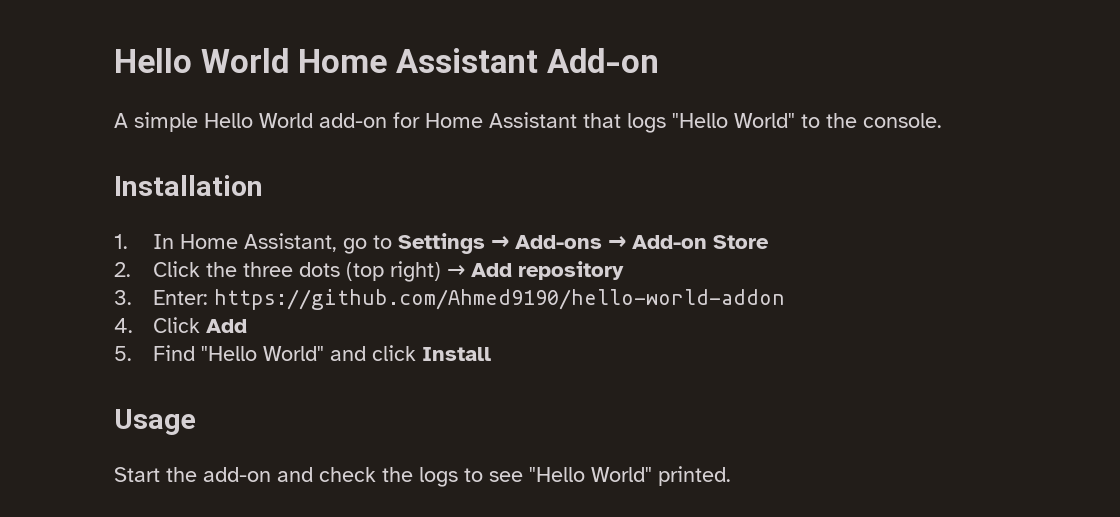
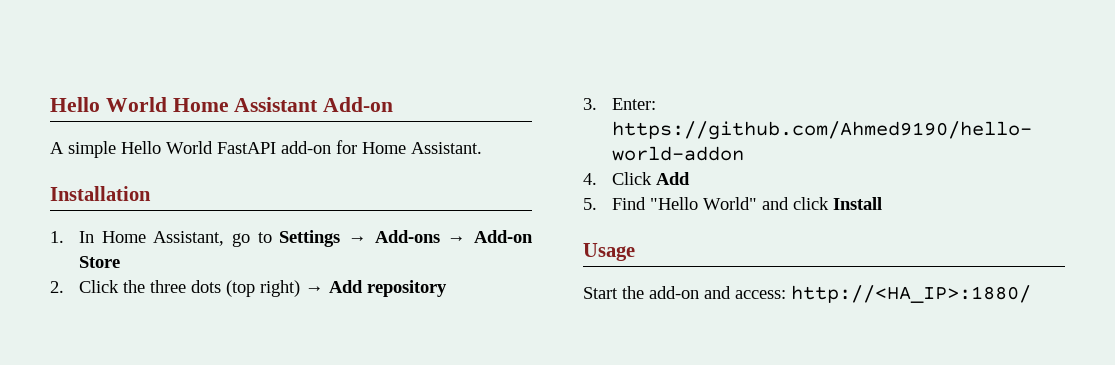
(313, 120) none -> [217,142,276,154] FastAPI
[489,112,942,133] Assistant that logs "Hello World" to the console. -> [411,142,482,154] Assistant.
[319,466,731,487] check the logs to see "Hello World" printed. -> [735,285,1031,303] access: http://<HA_IP>:1880/

